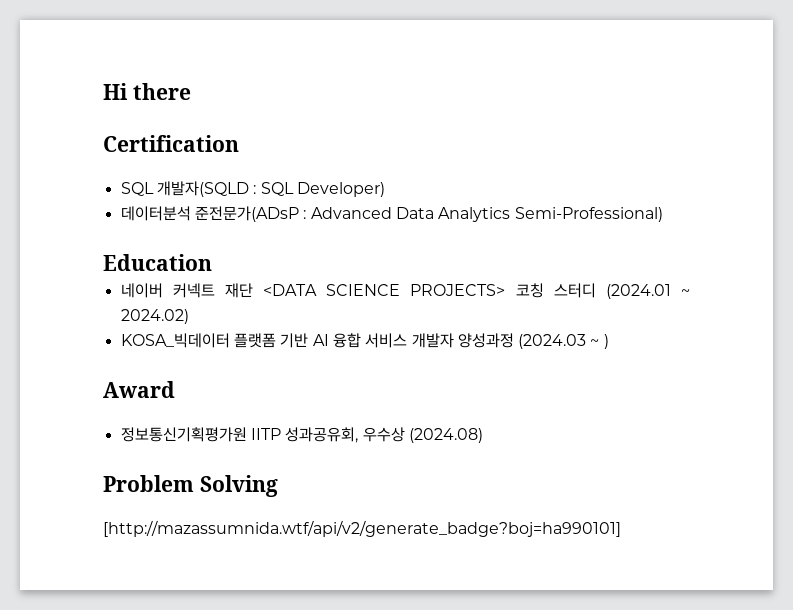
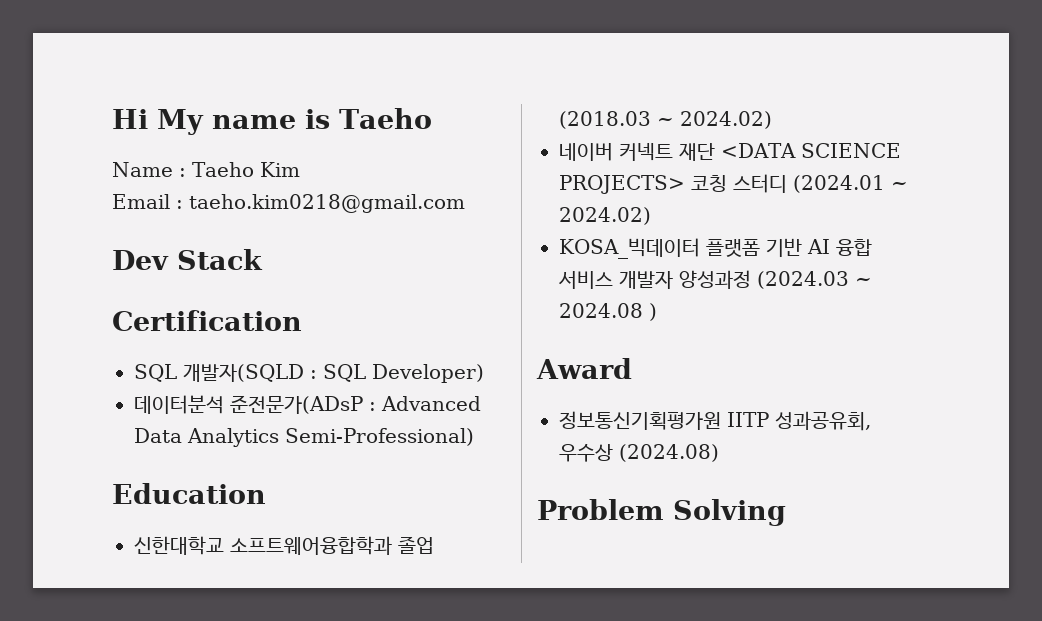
[132,83,191,100] there -> [157,108,432,135] [112,162,300,177] [112,194,465,213] [112,249,263,270] My name is Taeho // Name : Taeho Kim // Email : taeho.kim0218@gmail.com // Dev Stack
(212, 262) none -> [134,536,434,555] [559,111,772,129] // 신한대학교 소프트웨어융합학과 졸업 (2018.03 ~ 2024.02)
(600, 342) none -> [559,303,643,318] 2024.08
[103,520,621,537] // [http://mazassumnida.wtf/api/v2/generate_badge?boj=ha990101] -> (786, 512) none

